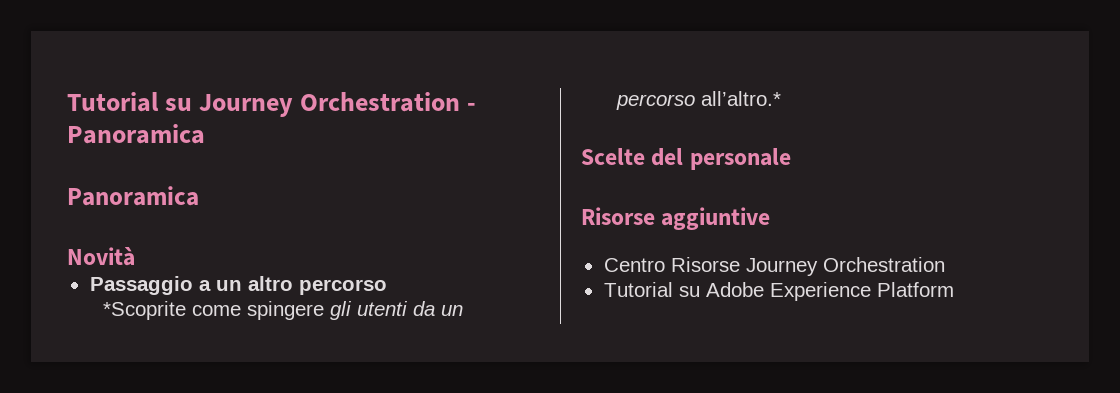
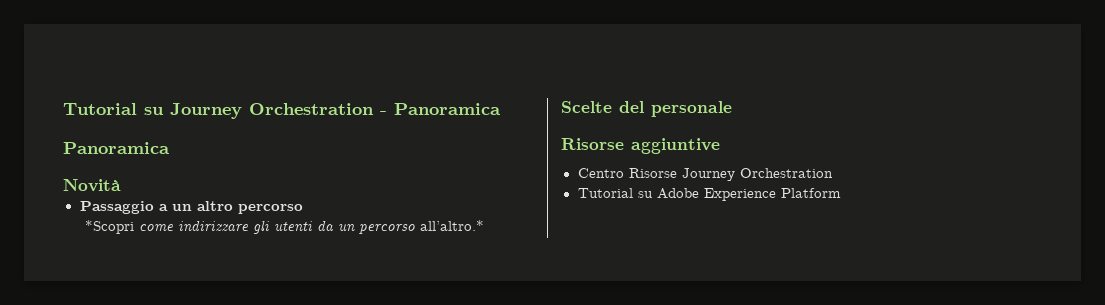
[103,301,325,320] *Scoprite come spingere -> [85,220,250,234] *Scopri come indirizzare

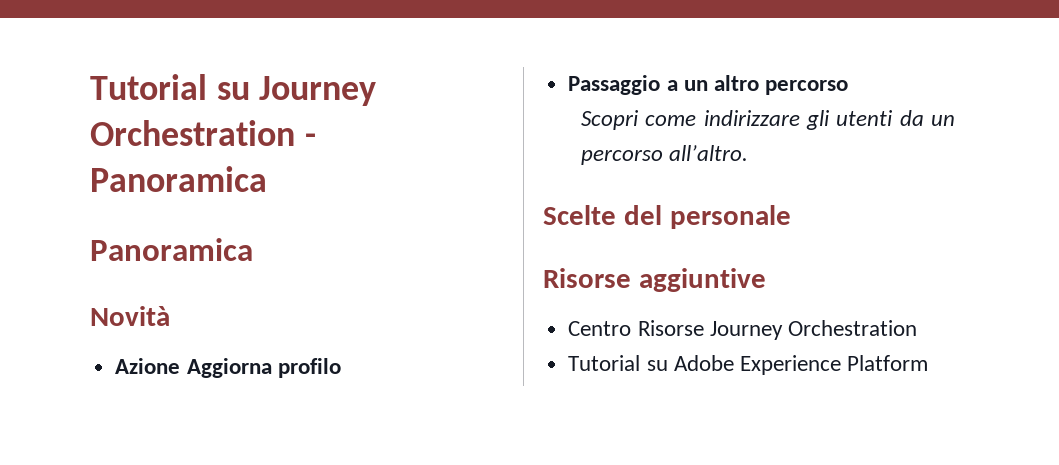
(121, 185) none -> [115,358,341,378] // Azione Aggiorna profilo
[85,220,135,234] *Scopri -> [580,110,639,130] Scopri
[420,220,485,231] all’altro.* -> [669,145,749,161] all’altro.

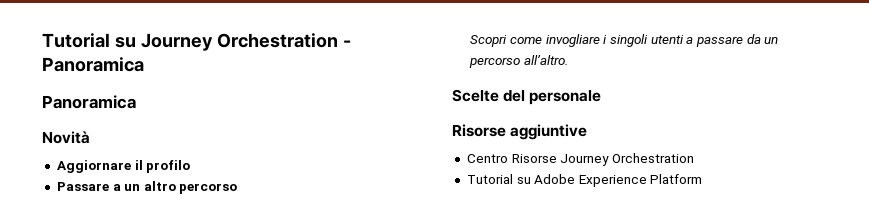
[115,358,272,378] Azione Aggiorna -> [56,160,143,173] Aggiornare il
[568,75,661,95] Passaggio -> [56,182,109,191] Passare
[703,110,894,130] indirizzare gli utenti -> [545,34,743,47] invogliare i singoli utenti a passare

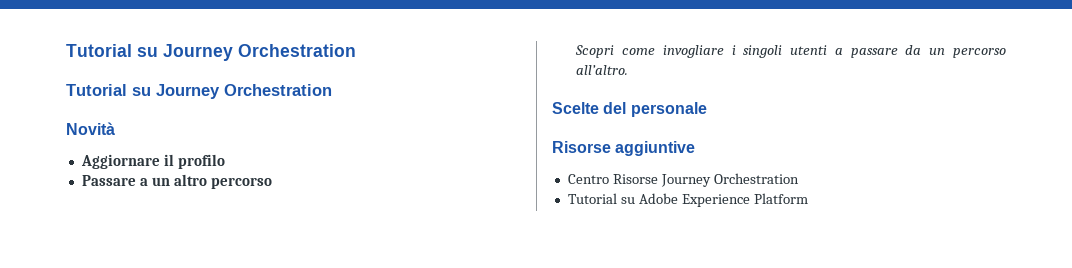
[42,33,351,51] [42,57,144,72] [42,95,136,109] Tutorial su Journey Orchestration - Panoramica // Panoramica -> [66,44,356,61] [66,84,332,99] Tutorial su Journey Orchestration // Tutorial su Journey Orchestration

